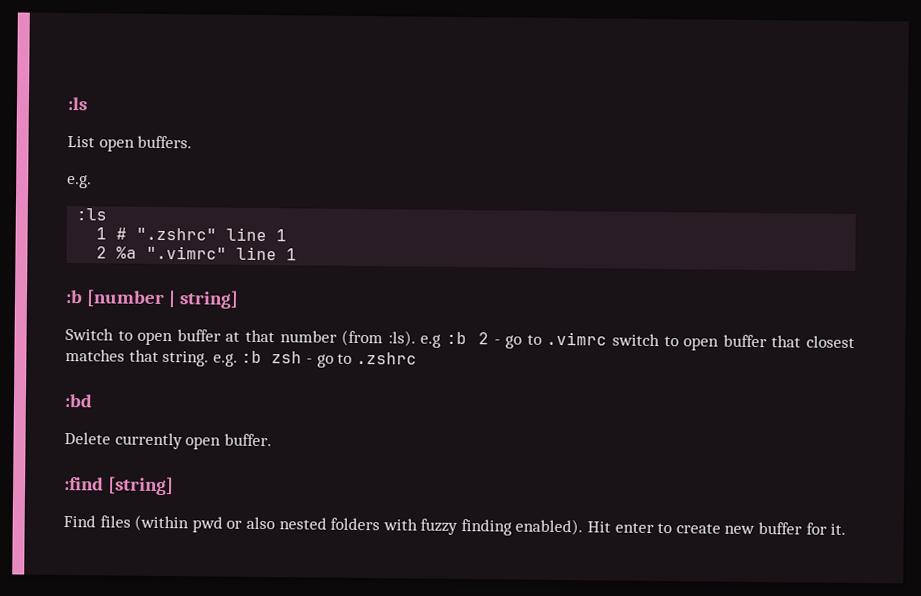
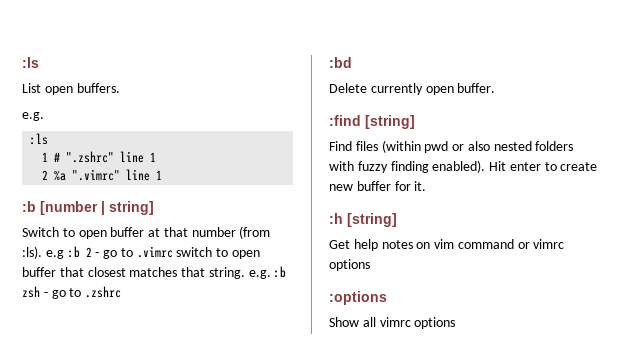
(847, 529) none -> [329,213,397,227] [329,239,565,251] [329,259,370,271] [329,291,387,305] [329,317,456,329] // :h [string] // Get help notes on vim command or vimrc options // :options // Show all vimrc options

